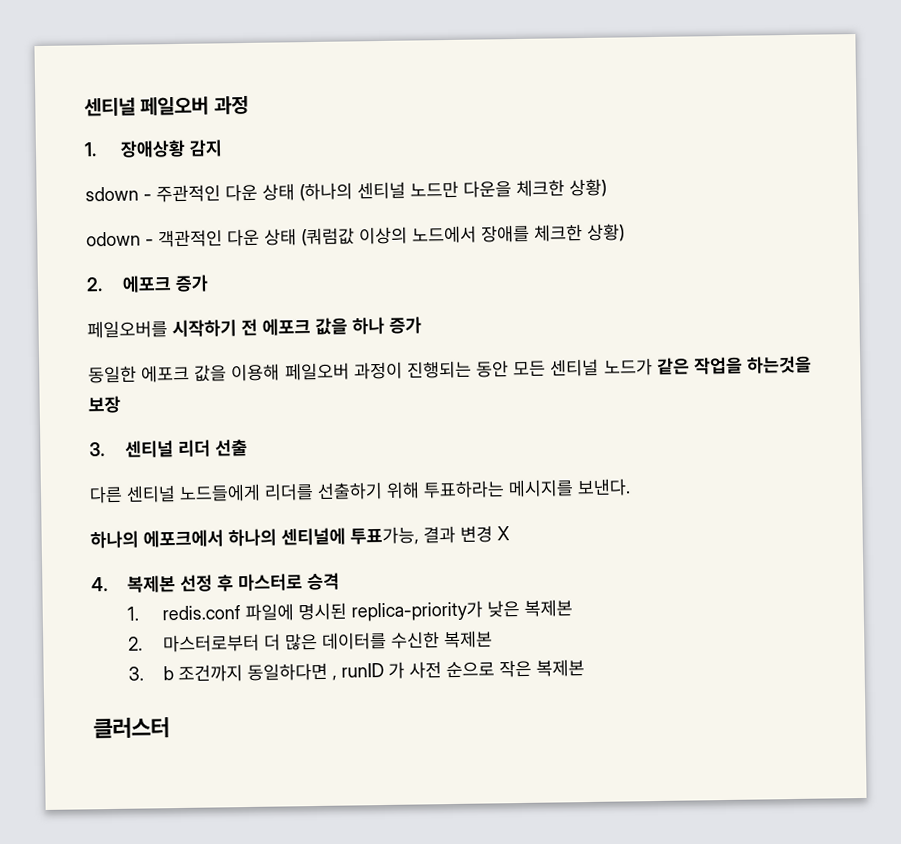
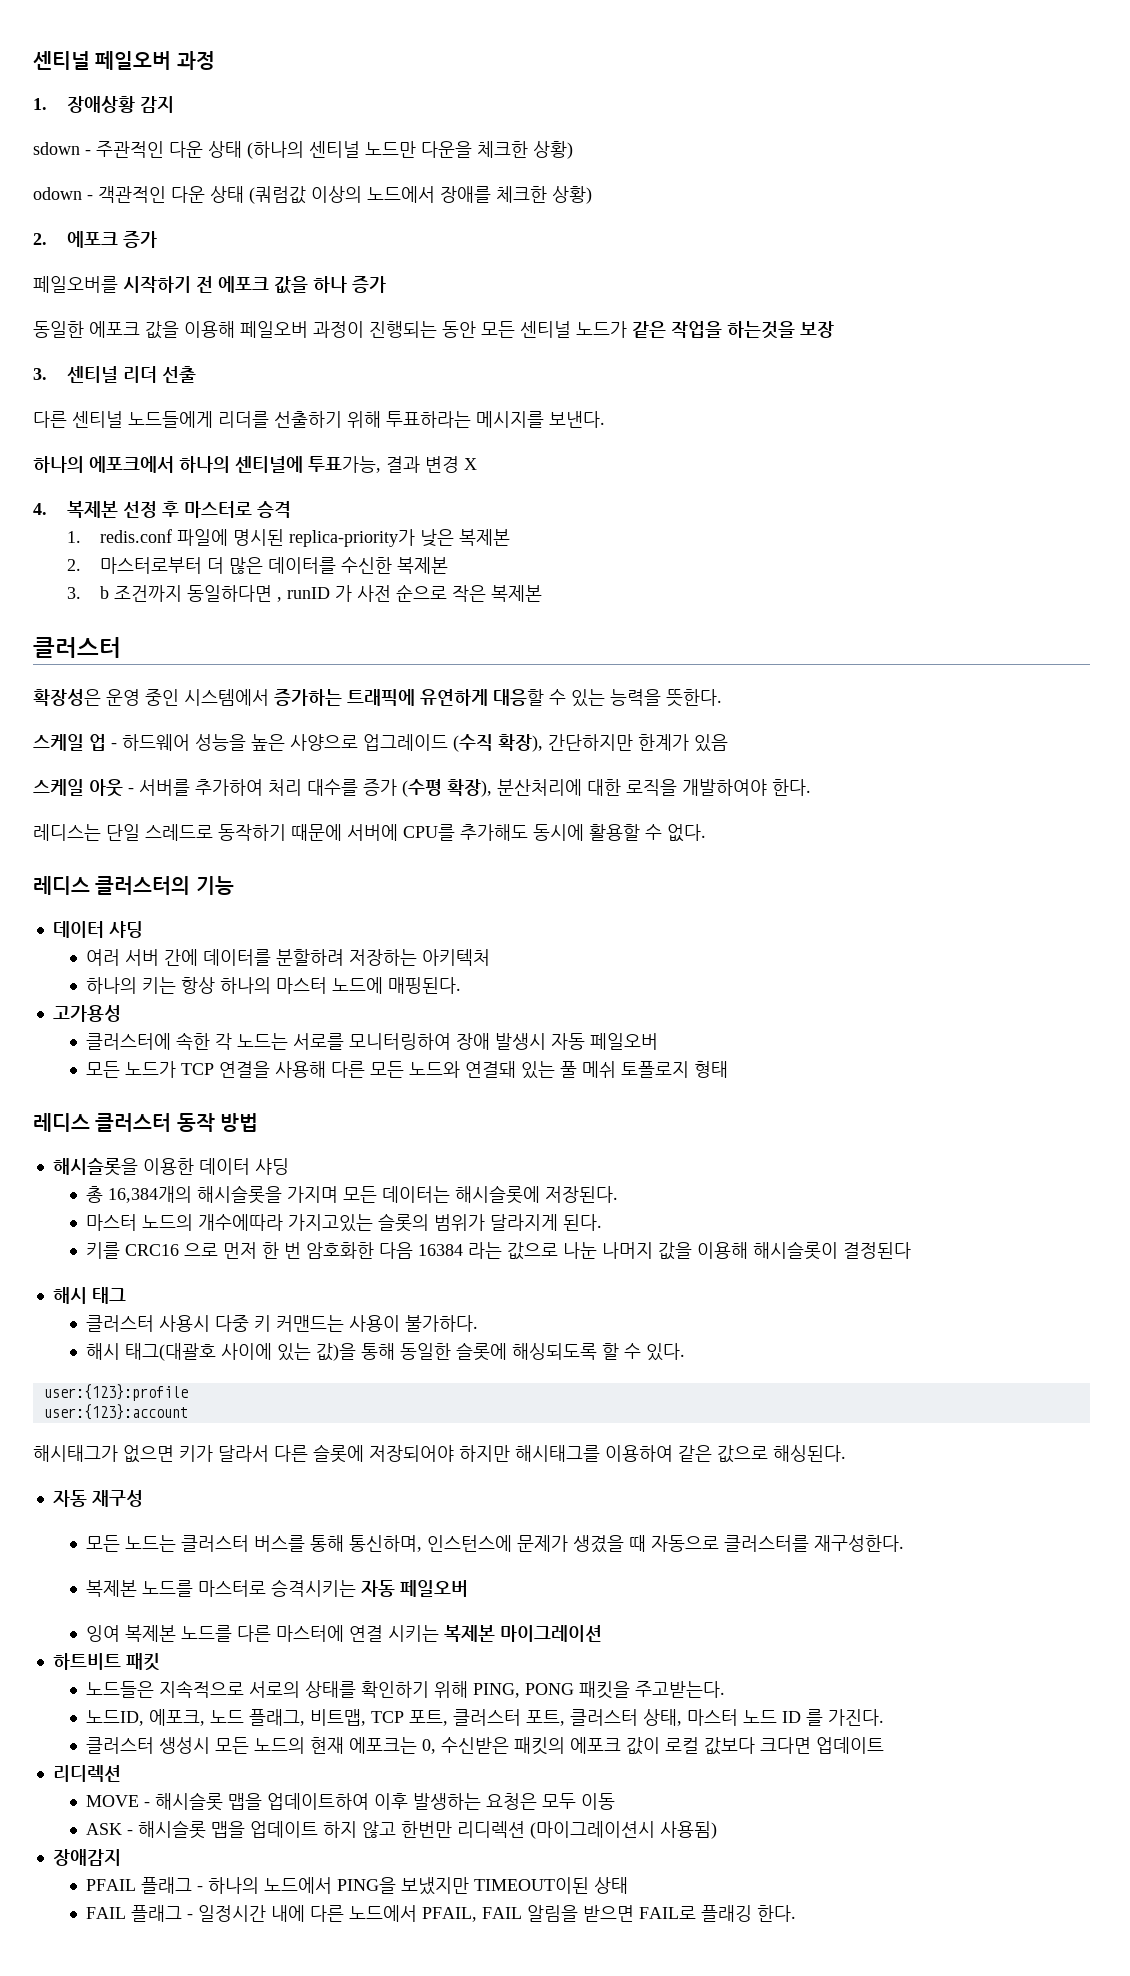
(170, 728) none -> [33,689,722,707] [33,734,728,752] [33,779,811,797] [33,824,706,842] [33,876,234,895] [52,921,143,938] [86,949,491,966] [86,977,462,994] [52,1005,121,1022] [86,1032,659,1050] [86,1061,729,1079] [33,1113,259,1132] [52,1158,289,1176] [86,1185,619,1204] [86,1213,603,1232] [86,1241,912,1260] [52,1287,126,1304] [86,1315,479,1332] [86,1342,686,1361] [43,1384,188,1401] [43,1404,188,1420] [33,1444,846,1463] [52,1490,143,1507] [86,1535,905,1553] [86,1579,469,1597] [86,1625,603,1642] [52,1653,160,1671] [86,1680,726,1699] [86,1709,885,1726] [86,1737,885,1755] [52,1765,121,1782] [86,1792,616,1811] [86,1820,718,1839] [52,1849,121,1866] [86,1877,629,1895] [86,1905,797,1922] // 확장성은 운영 중인 시스템에서 증가하는 트래픽에 유연하게 대응할 수 있는 능력을 뜻한다. // 스케일 업 - 하드웨어 성능을 높은 사양으로 업그레이드 (수직 확장), 간단하지만 한계가 있음 // 스케일 아웃 - 서버를 추가하여 처리 대수를 증가 (수평 확장), 분산처리에 대한 로직을 개발하여야 한다. // 레디스는 단일 스레드로 동작하기 때문에 서버에 CPU를 추가해도 동시에 활용할 수 없다. // 레디스 클러스터의 기능 // 데이터 샤딩 // 여러 서버 간에 데이터를 분할하려 저장하는 아키텍처 // 하나의 키는 항상 하나의 마스터 노드에 매핑된다. // 고가용성 // 클러스터에 속한 각 노드는 서로를 모니터링하여 장애 발생시 자동 페일오버 // 모든 노드가 TCP 연결을 사용해 다른 모든 노드와 연결돼 있는 풀 메쉬 토폴로지 형태 // 레디스 클러스터 동작 방법 // 해시슬롯을 이용한 데이터 샤딩 // 총 16,384개의 해시슬롯을 가지며 모든 데이터는 해시슬롯에 저장된다. // 마스터 노드의 개수에따라 가지고있는 슬롯의 범위가 달라지게 된다. // 키를 CRC16 으로 먼저 한 번 암호화한 다음 16384 라는 값으로 나눈 나머지 값을 이용해 해시슬롯이 결정된다 // 해시 태그 // 클러스터 사용시 다중 키 커맨드는 사용이 불가하다. // 해시 태그(대괄호 사이에 있는 값)을 통해 동일한 슬롯에 해싱되도록 할 수 있다. // user:{123}:profile // user:{123}:account // 해시태그가 없으면 키가 달라서 다른 슬롯에 저장되어야 하지만 해시태그를 이용하여 같은 값으로 해싱된다. // 자동 재구성 // 모든 노드는 클러스터 버스를 통해 통신하며, 인스턴스에 문제가 생겼을 때 자동으로 클러스터를 재구성한다. // 복제본 노드를 마스터로 승격시키는 자동 페일오버 // 잉여 복제본 노드를 다른 마스터에 연결 시키는 복제본 마이그레이션 // 하트비트 패킷 // 노드들은 지속적으로 서로의 상태를 확인하기 위해 PING, PONG 패킷을 주고받는다. // 노드ID, 에포크, 노드 플래그, 비트맵, TCP 포트, 클러스터 포트, 클러스터 상태, 마스터 노드 ID 를 가진다. // 클러스터 생성시 모든 노드의 현재 에포크는 0, 수신받은 패킷의 에포크 값이 로컬 값보다 크다면 업데이트 // 리디렉션 // MOVE - 해시슬롯 맵을 업데이트하여 이후 발생하는 요청은 모두 이동 // ASK - 해시슬롯 맵을 업데이트 하지 않고 한번만 리디렉션 (마이그레이션시 사용됨) // 장애감지 // PFAIL 플래그 - 하나의 노드에서 PING을 보냈지만 TIMEOUT이된 상태 // FAIL 플래그 - 일정시간 내에 다른 노드에서 PFAIL, FAIL 알림을 받으면 FAIL로 플래깅 한다.

